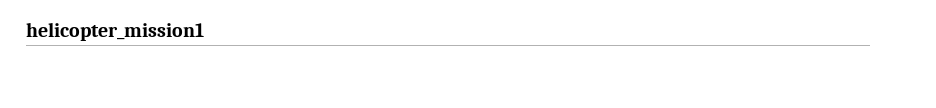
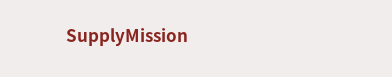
[26,22,204,41] helicopter_mission1 -> [66,28,188,46] SupplyMission

